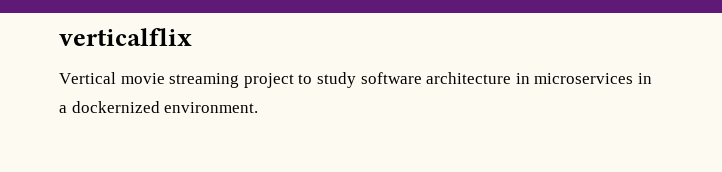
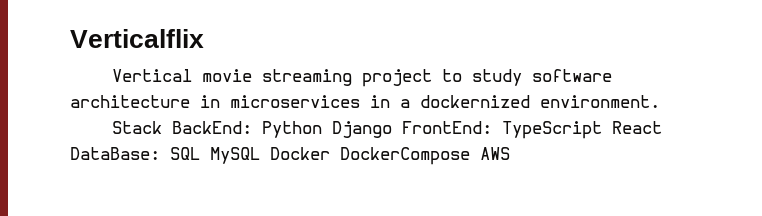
[59,28,192,46] verticalflix -> [70,29,204,48] Verticalflix
(259, 107) none -> [112,121,663,139] [70,147,510,165] // Stack BackEnd: Python Django FrontEnd: TypeScript React DataBase: SQL MySQL Docker DockerCompose AWS

